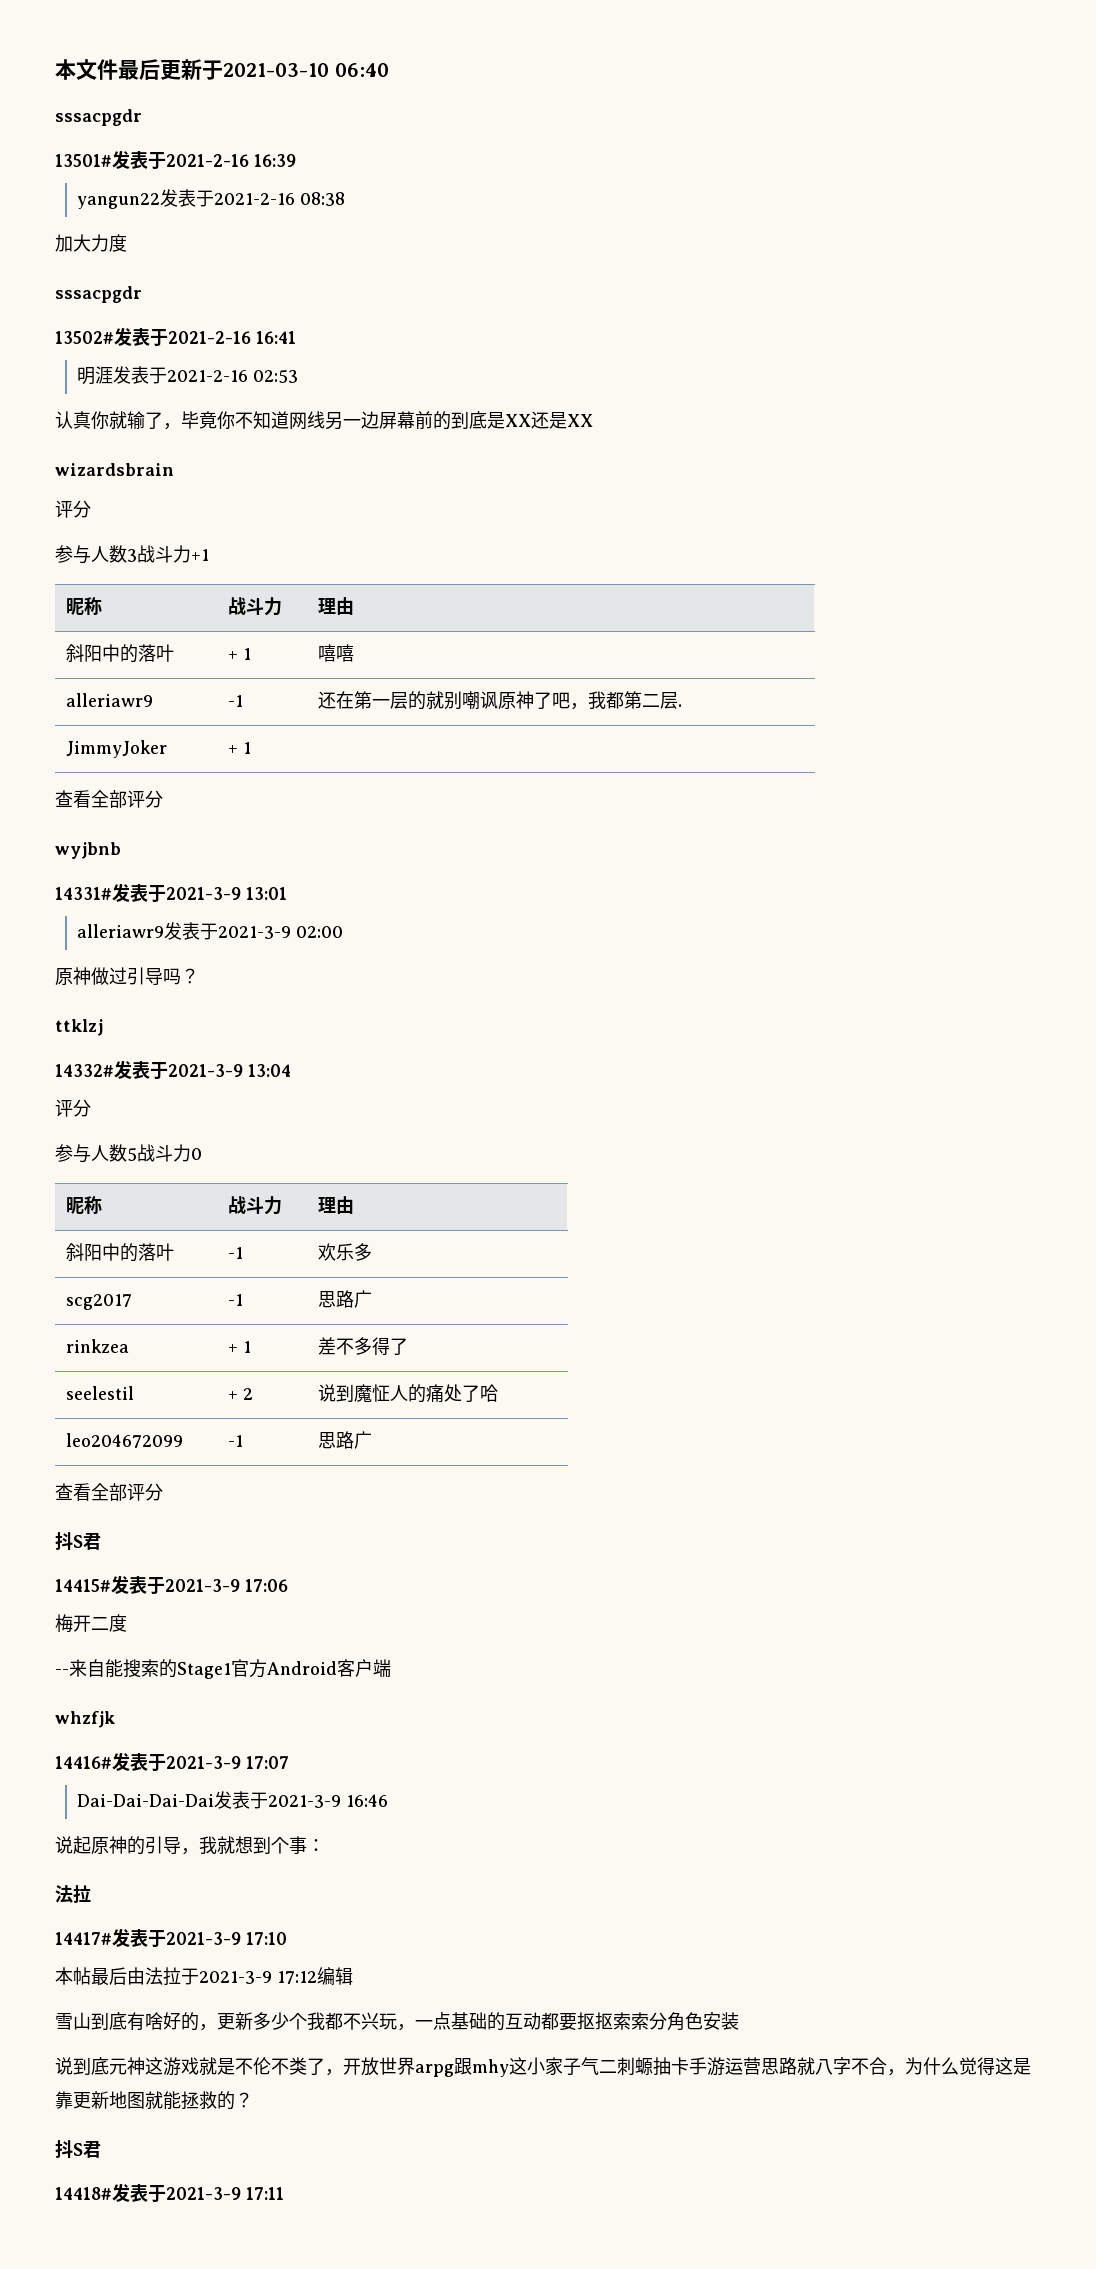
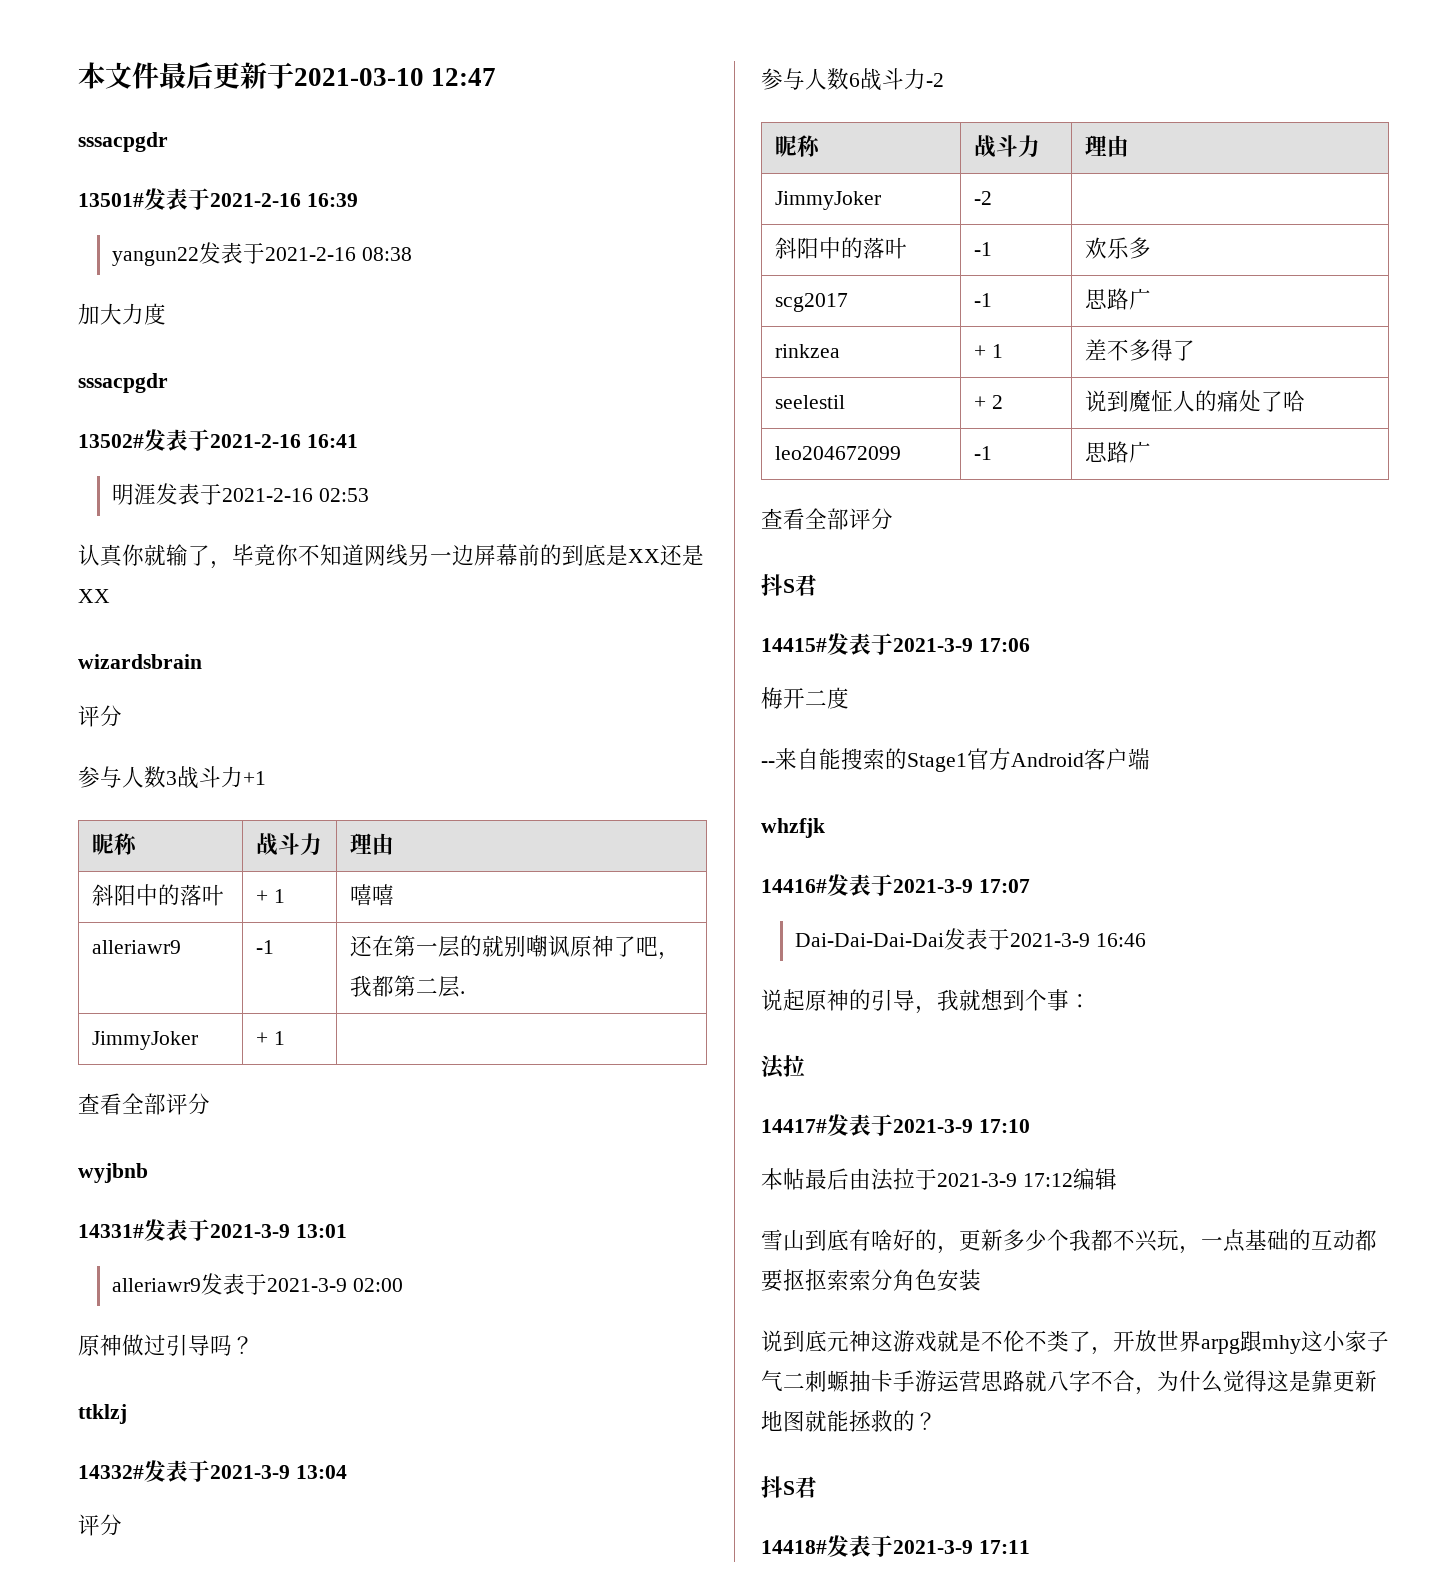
[334,63,389,77] 06:40 -> [431,68,497,86] 12:47
[127,1144,202,1162] [66,1196,103,1215] [228,1196,283,1215] [318,1196,355,1214] 5战斗力0 // 昵称 | 战斗力 | 理由 -> [849,68,944,91] [775,135,822,157] [974,135,1041,158] [1085,135,1130,157] [775,191,882,210] [974,191,993,205] 6战斗力-2 // 昵称 | 战斗力 | 理由 // JimmyJoker | -2 |

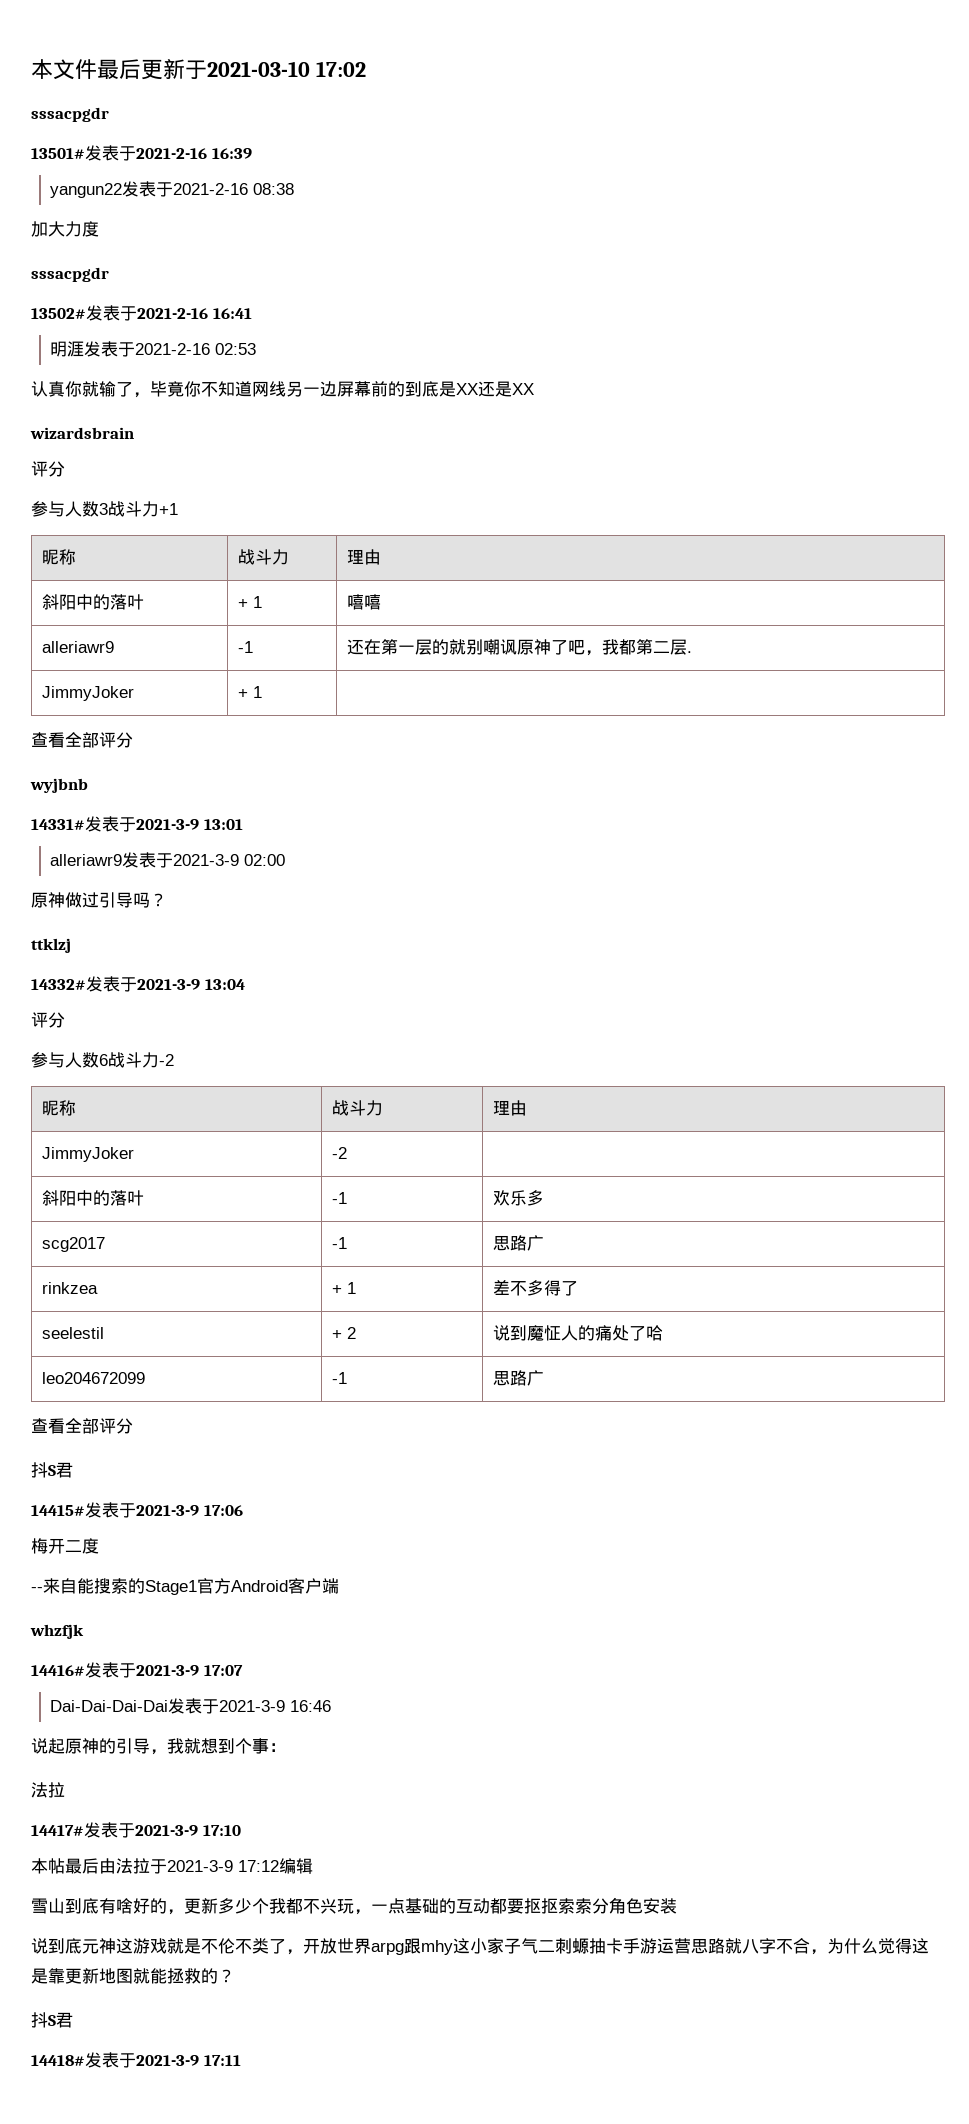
[431,68,497,86] 12:47 -> [315,61,366,77] 17:02

